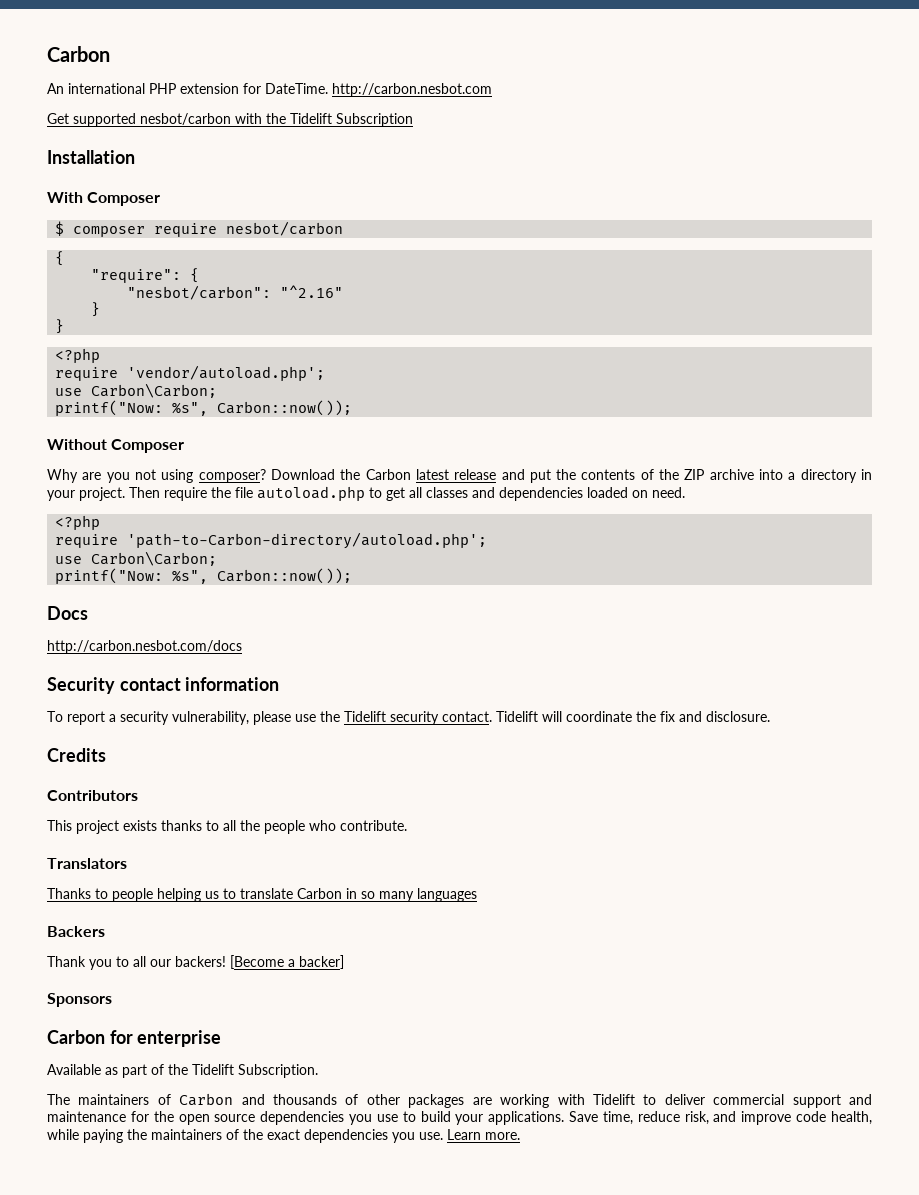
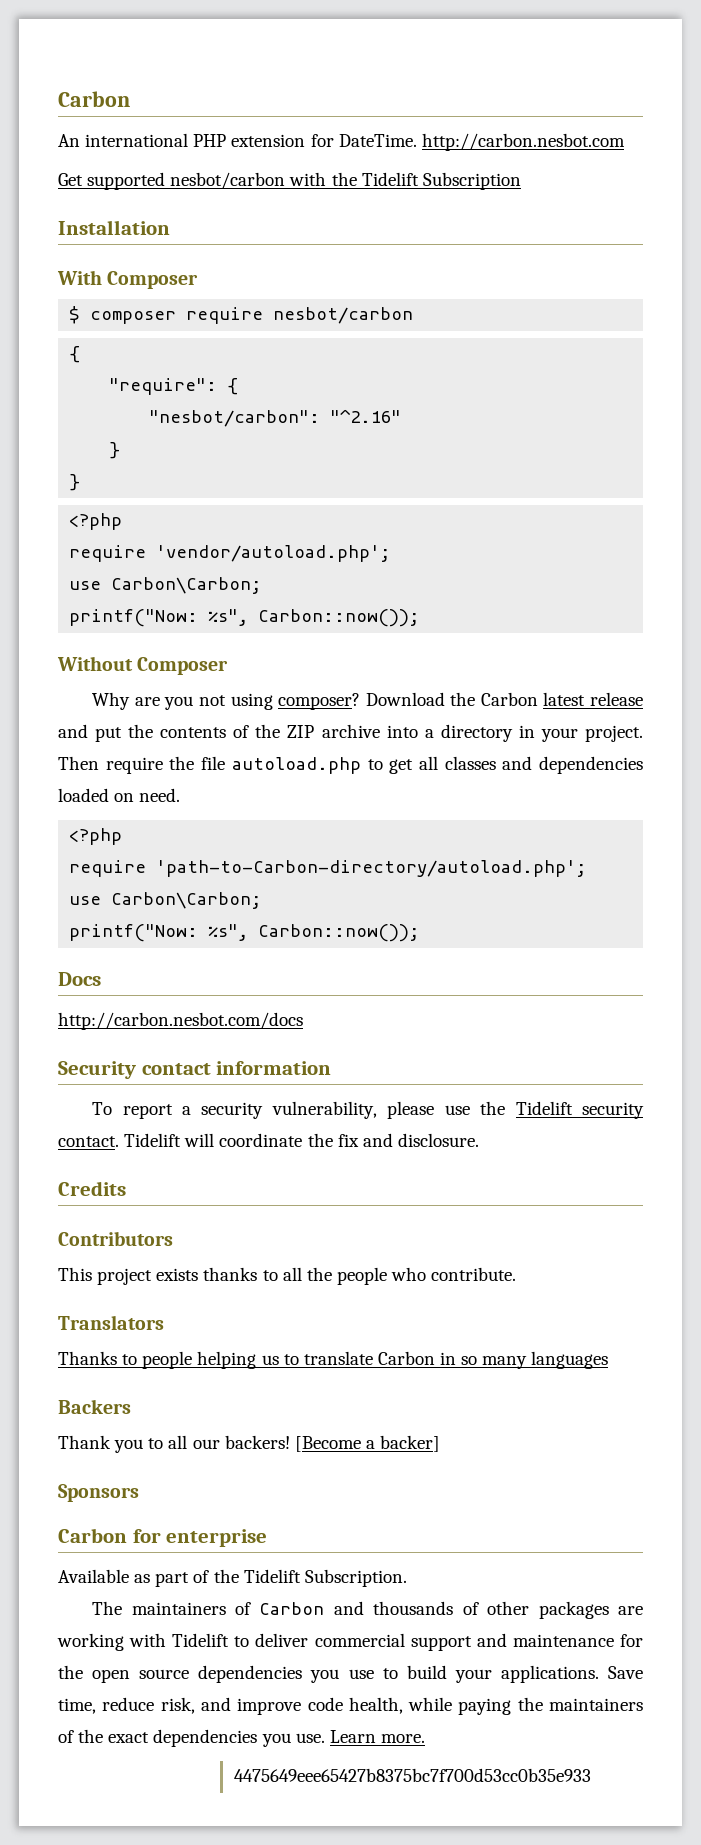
(520, 1136) none -> [233,1768,591,1782] // 4475649eee65427b8375bc7f700d53cc0b35e933

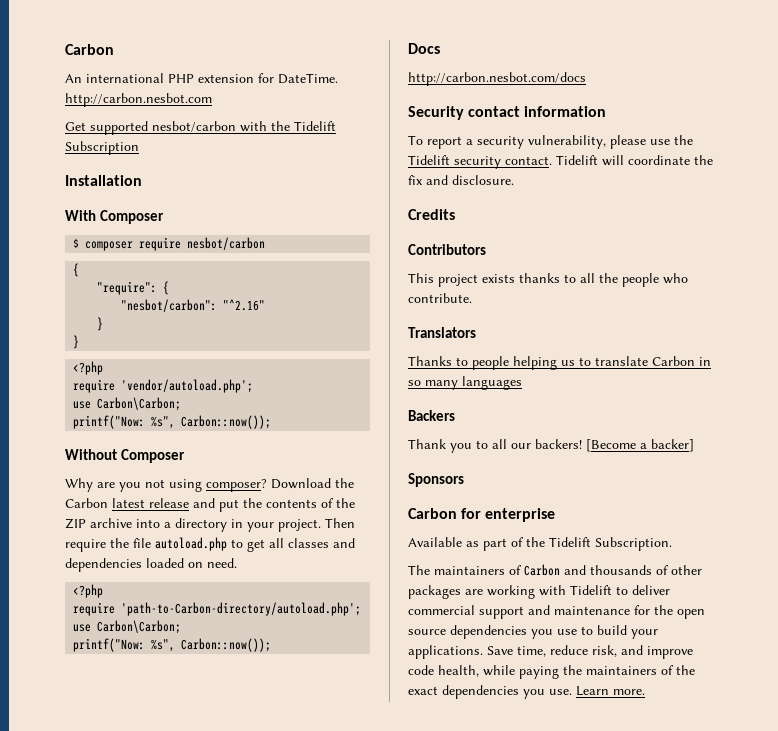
[233,1768,591,1782] // 4475649eee65427b8375bc7f700d53cc0b35e933 -> (645, 692) none

